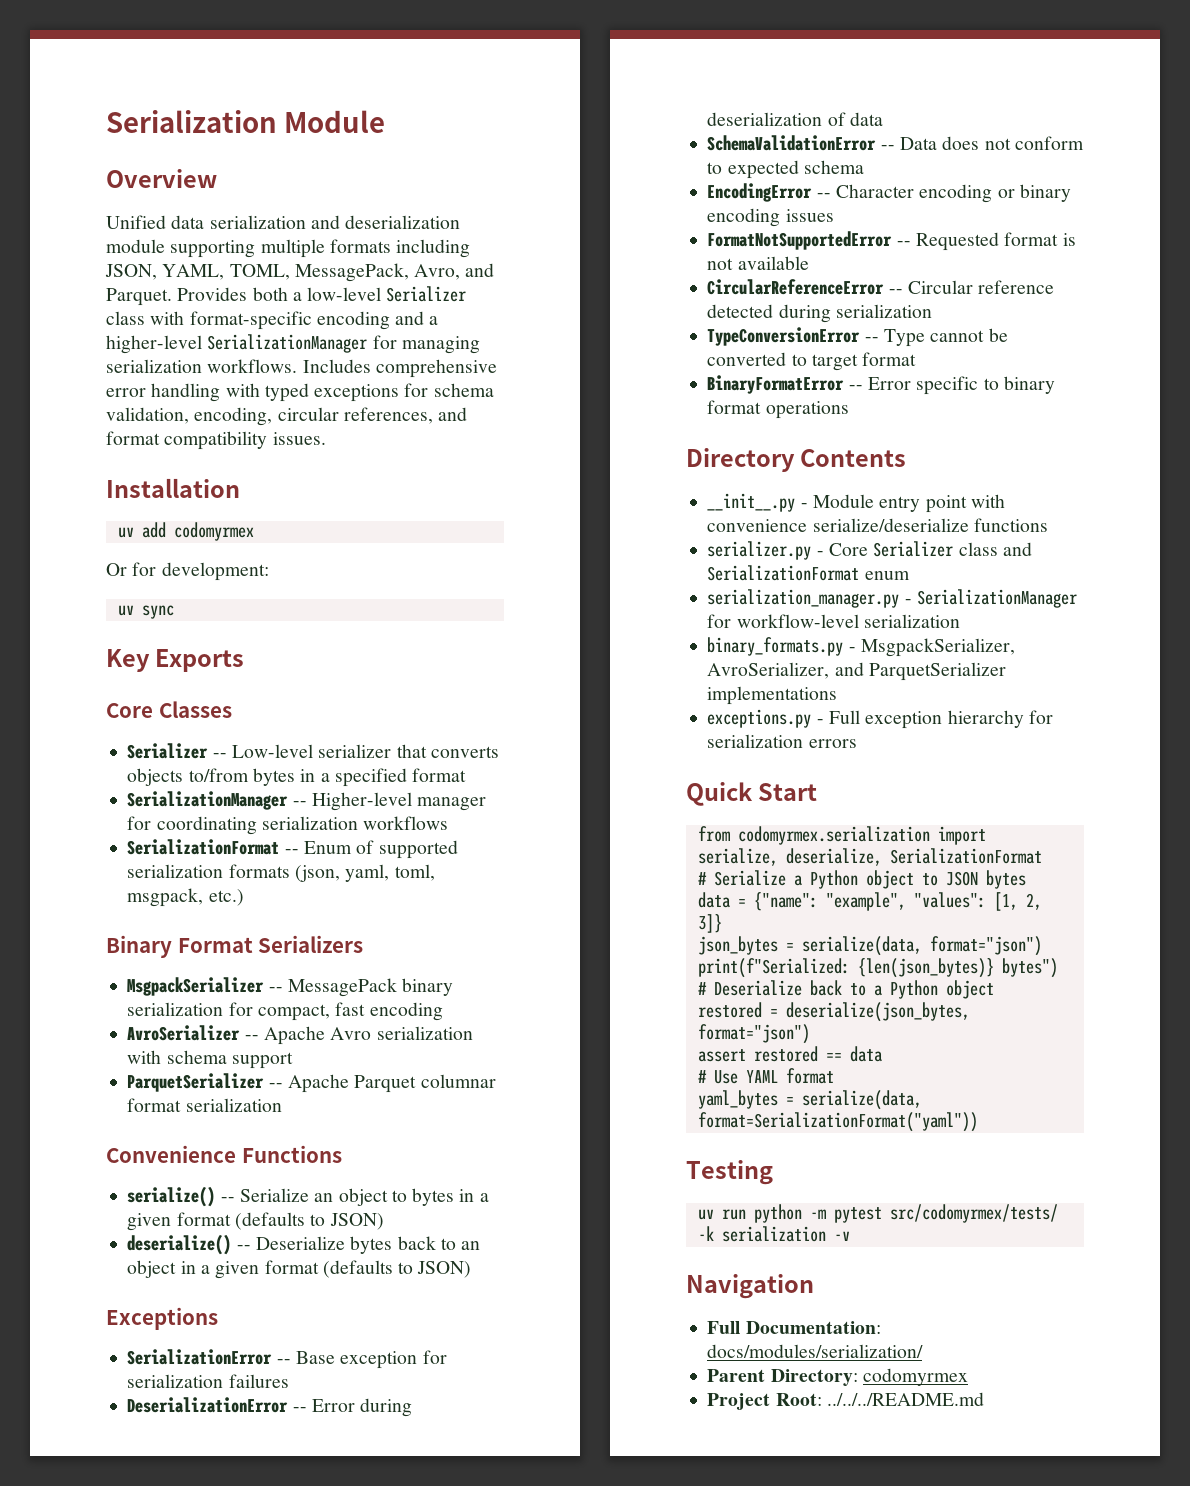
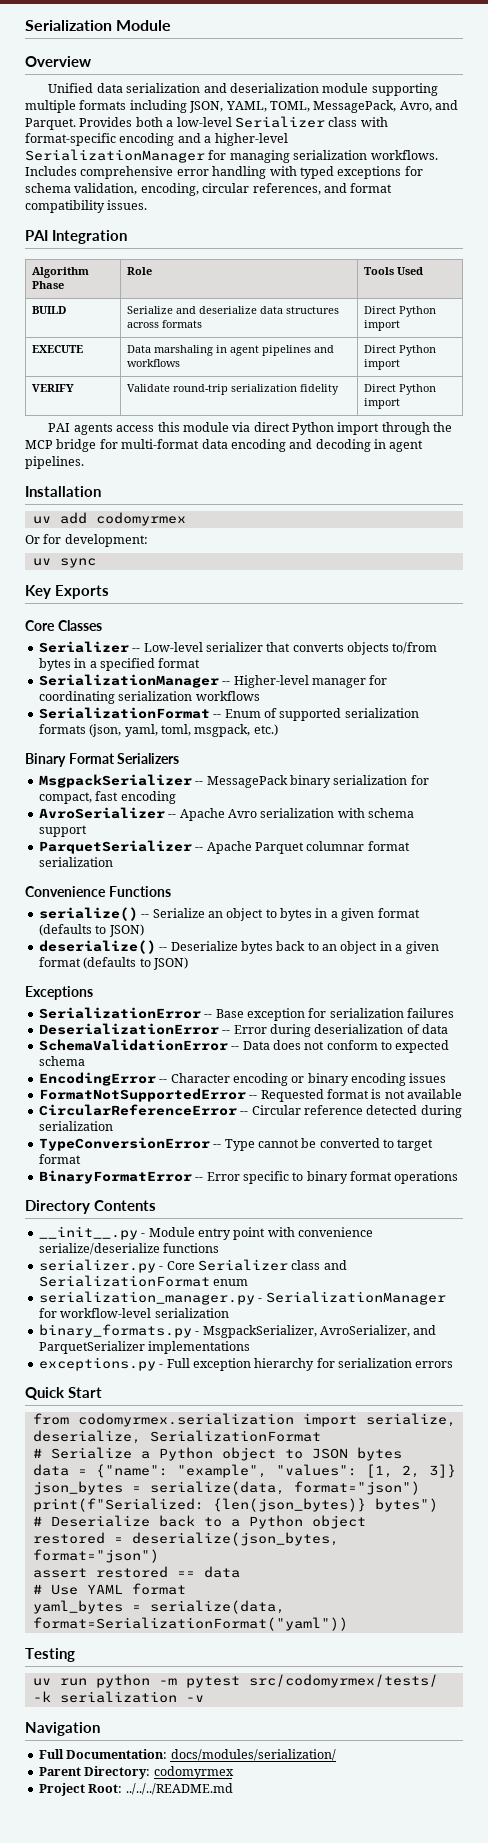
(326, 438) none -> [25,230,127,244] [31,267,89,278] [31,281,64,289] [126,267,152,275] [363,267,423,275] [31,306,66,314] [126,306,339,314] [126,320,202,328] [363,306,436,317] [363,320,400,331] [31,345,83,353] [126,345,334,356] [126,359,180,367] [363,345,436,356] [363,359,400,370] [31,384,74,392] [126,384,339,395] [363,384,436,395] [363,398,400,409] [48,422,453,435] [25,439,424,452] [25,456,84,469] // PAI Integration // Algorithm Phase | Role | Tools Used // BUILD | Serialize and deserialize data structures across formats | Direct Python import // EXECUTE | Data marshaling in agent pipelines and workflows | Direct Python import // VERIFY | Validate round-trip serialization fidelity | Direct Python import // PAI agents access this module via direct Python import through the MCP bridge for multi-format data encoding and decoding in agent pipelines.

